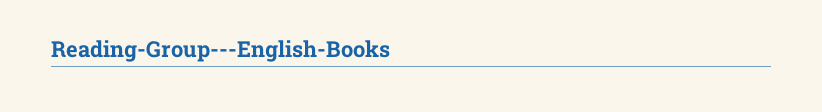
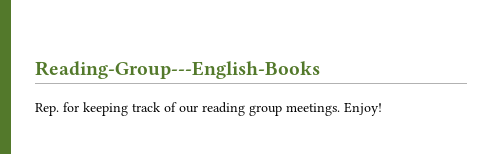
(390, 51) none -> [35,102,382,116] // Rep. for keeping track of our reading group meetings. Enjoy!

